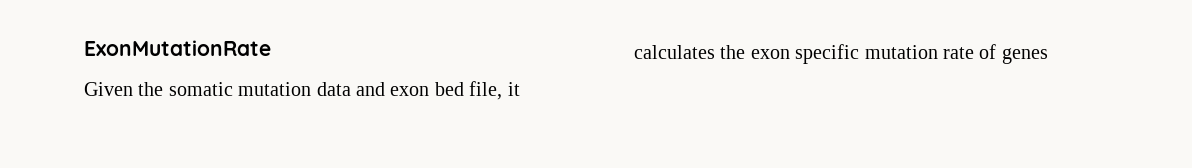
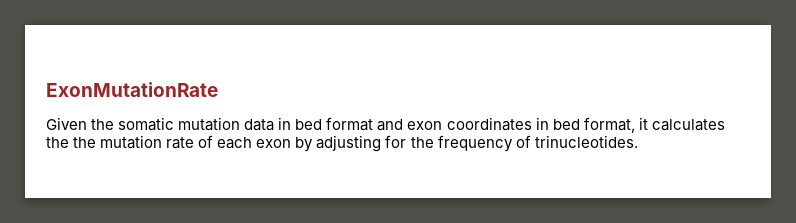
[356,81,503,100] and exon bed file, -> [278,117,635,133] in bed format and exon coordinates in bed format,
[750,44,860,64] exon specific -> [73,137,97,148] the
[1001,48,1048,64] genes -> [217,135,638,152] each exon by adjusting for the frequency of trinucleotides.

